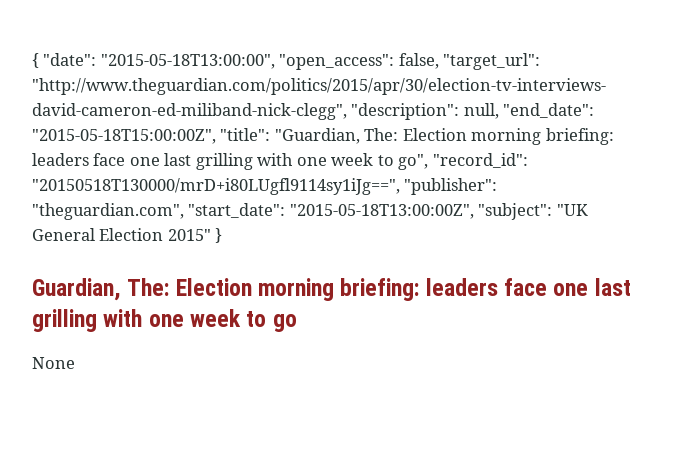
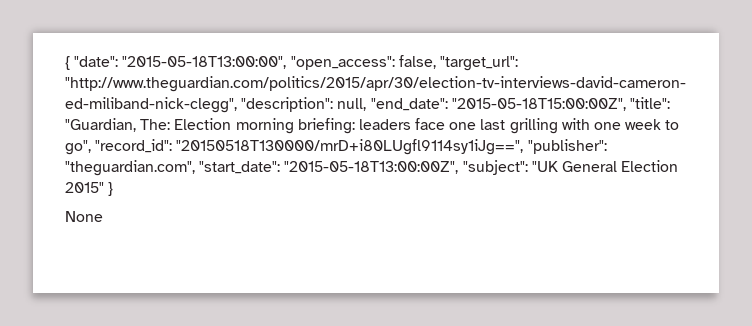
[32,278,631,301] [32,309,297,332] // Guardian, The: Election morning briefing: leaders face one last grilling with one week to go -> (114, 189) none

